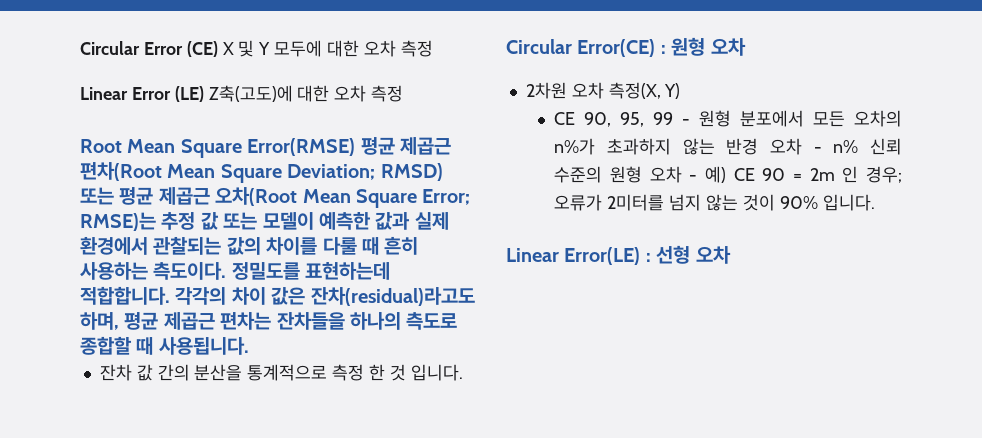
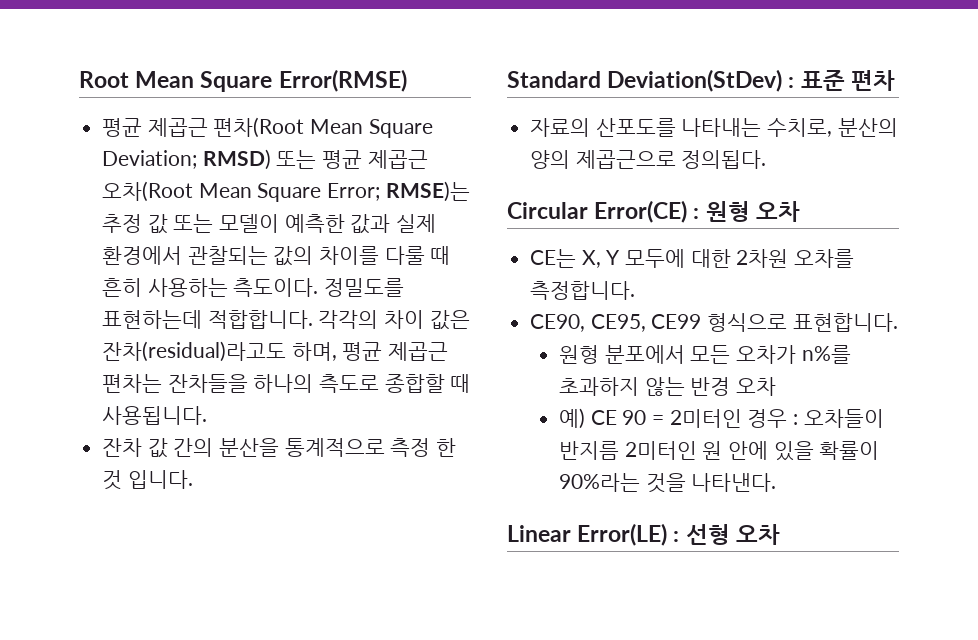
[80,40,433,57] [80,85,404,102] Circular Error (CE) X 및 Y 모두에 대한 오차 측정 // Linear Error (LE) Z축(고도)에 대한 오차 측정 // -> (79, 79) none
(356, 147) none -> (407, 80) //
(463, 372) none -> [507,69,895,92] [530,118,898,137] [530,150,767,169] // Standard Deviation(StDev) : 표준 편차 // 자료의 산포도를 나타내는 수치로, 분산의 양의 제곱근으로 정의됩다.
[525,82,681,99] [554,112,691,127] 2차원 오차 측정(X, Y) // CE 90, 95, 99 - -> [530,249,855,268] [530,281,636,300] [530,313,898,332] CE는 X, Y 모두에 대한 2차원 오차를 측정합니다. // CE90, CE95, CE99 형식으로 표현합니다. //
[854,110,902,127] [554,138,596,155] 오차의 n%가 -> [736,345,851,364] 오차가 n%를
[813,138,902,155] [554,166,902,183] [554,194,875,211] - n% 신뢰 수준의 원형 오차 - 예) CE 90 = 2m 인 경우; 오류가 2미터를 넘지 않는 것이 90% 입니다. -> [559,408,884,429] [559,441,880,461] [559,473,777,493] // 예) CE 90 = 2미터인 경우 : 오차들이 반지름 2미터인 원 안에 있을 확률이 90%라는 것을 나타낸다.

